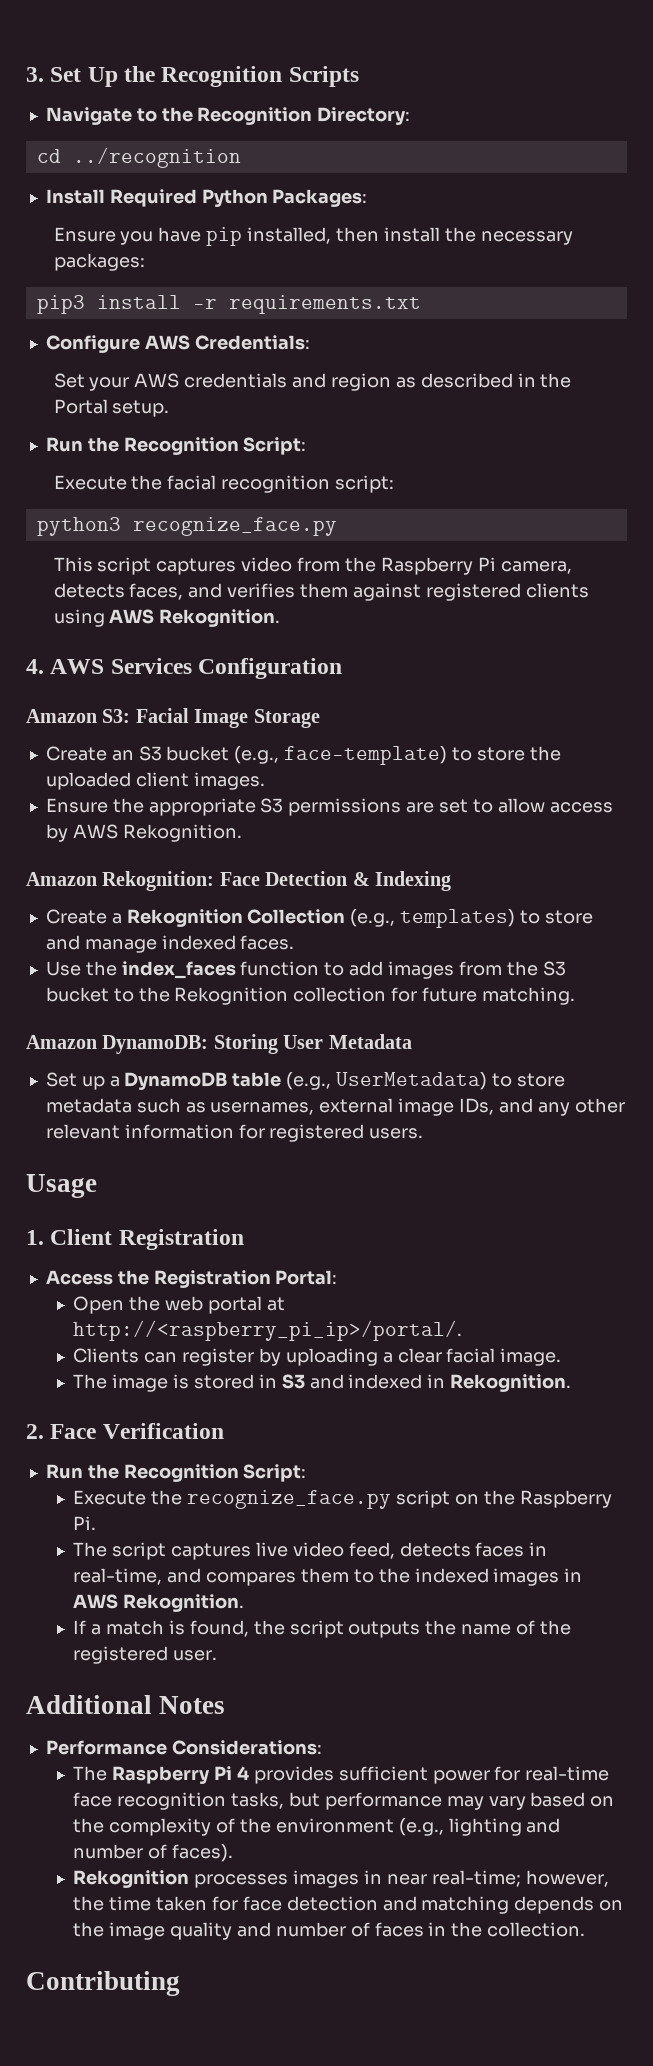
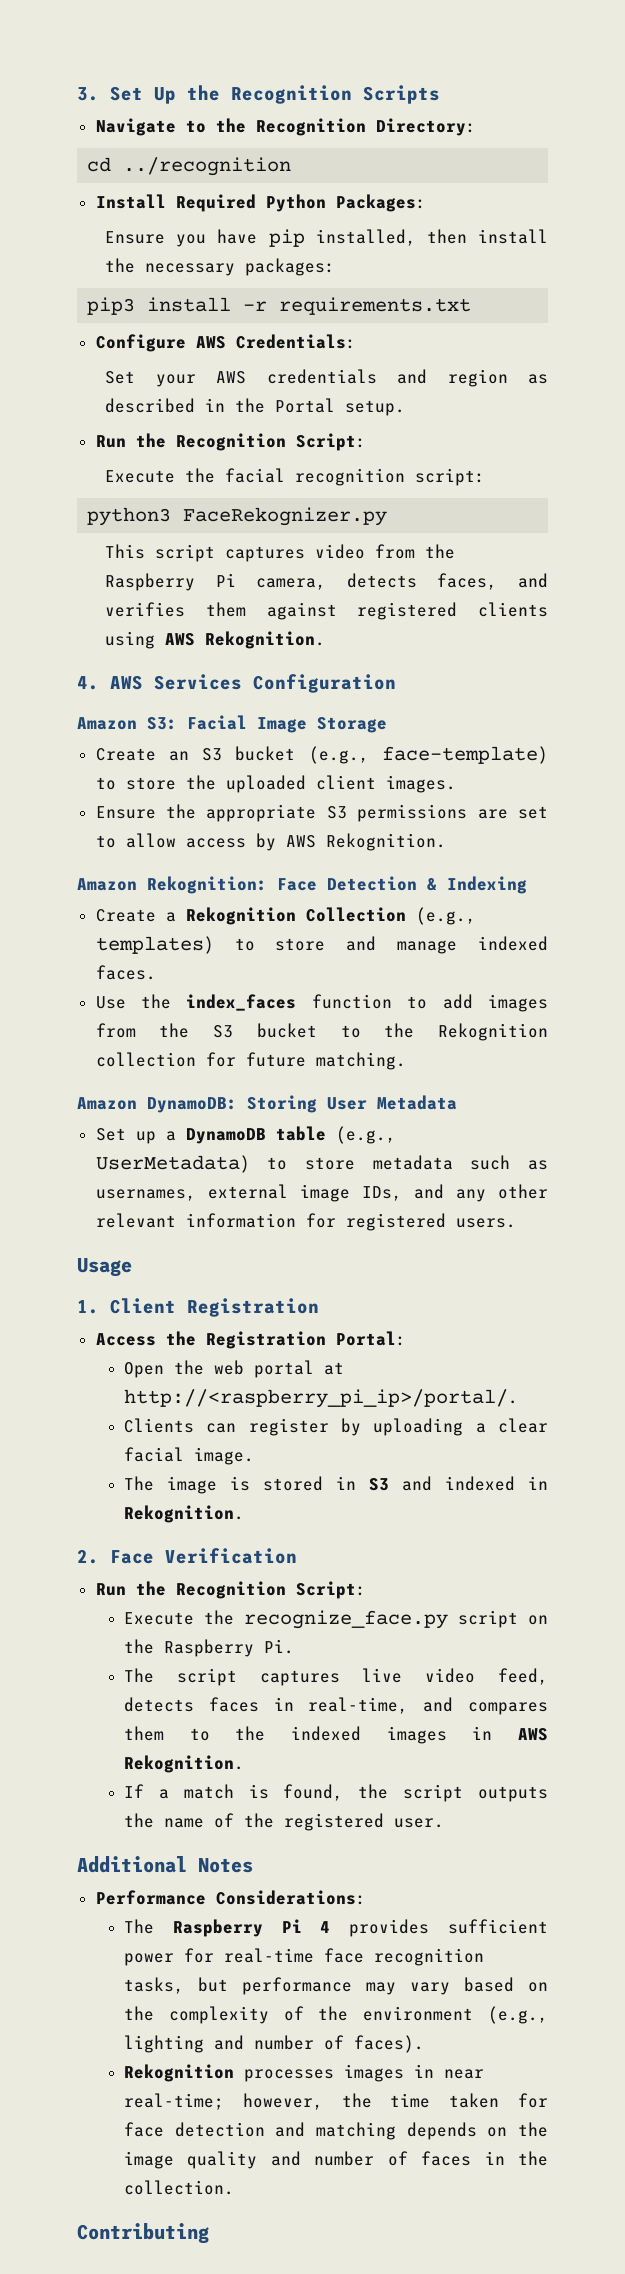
[132,517,337,536] recognize_face.py -> [183,507,388,526] FaceRekognizer.py

